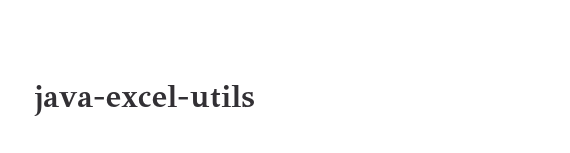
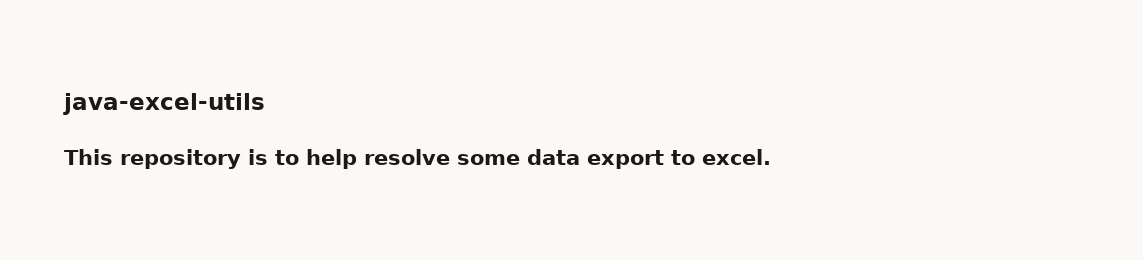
(255, 100) none -> [64,149,771,169] // This repository is to help resolve some data export to excel.

